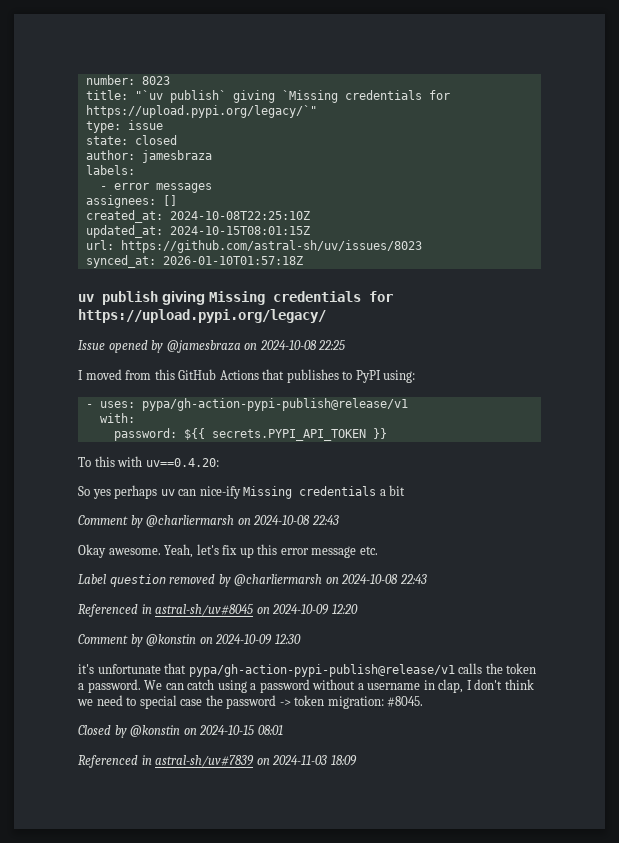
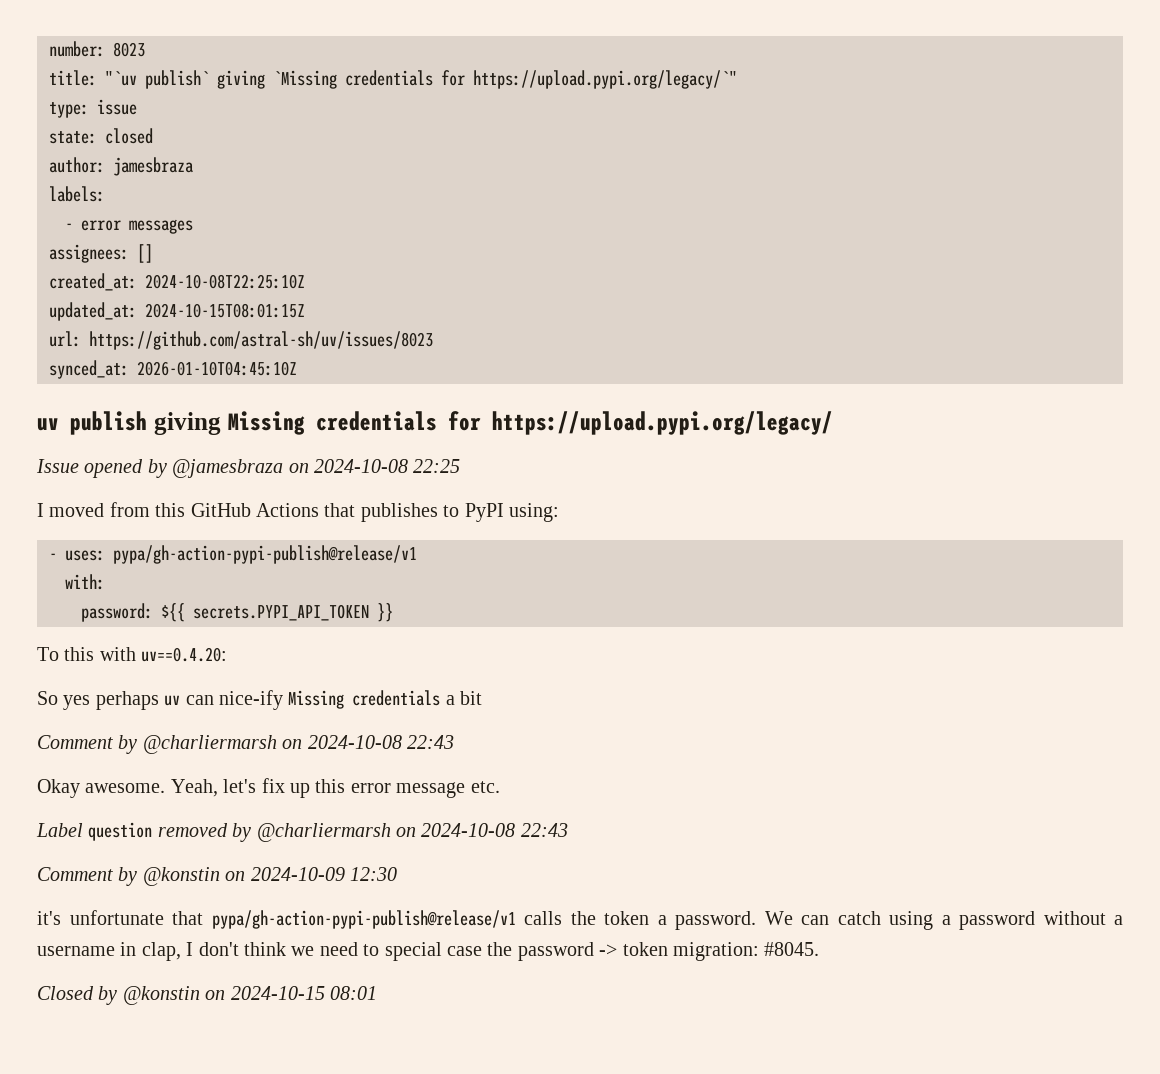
[162,256,303,265] 2026-01-10T01:57:18Z -> [137,361,297,376] 2026-01-10T04:45:10Z
[78,604,358,617] // Referenced in astral-sh/uv#8045 on 2024-10-09 12:20 -> (568, 830) none
[78,755,357,768] // Referenced in astral-sh/uv#7839 on 2024-11-03 18:09 -> (377, 993) none

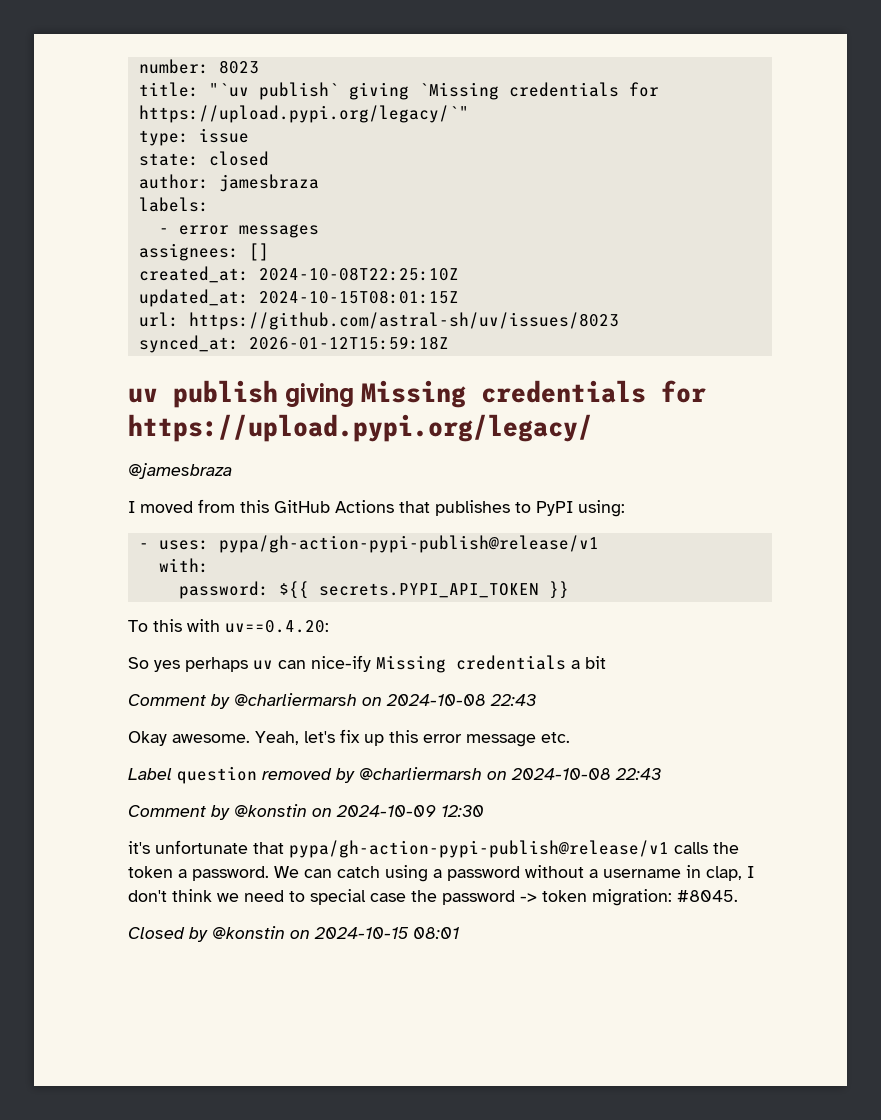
[137,361,297,376] 2026-01-10T04:45:10Z -> [248,336,449,350] 2026-01-12T15:59:18Z
[36,459,461,478] Issue opened by @jamesbraza on 2024-10-08 22:25 -> [128,463,232,479] @jamesbraza

